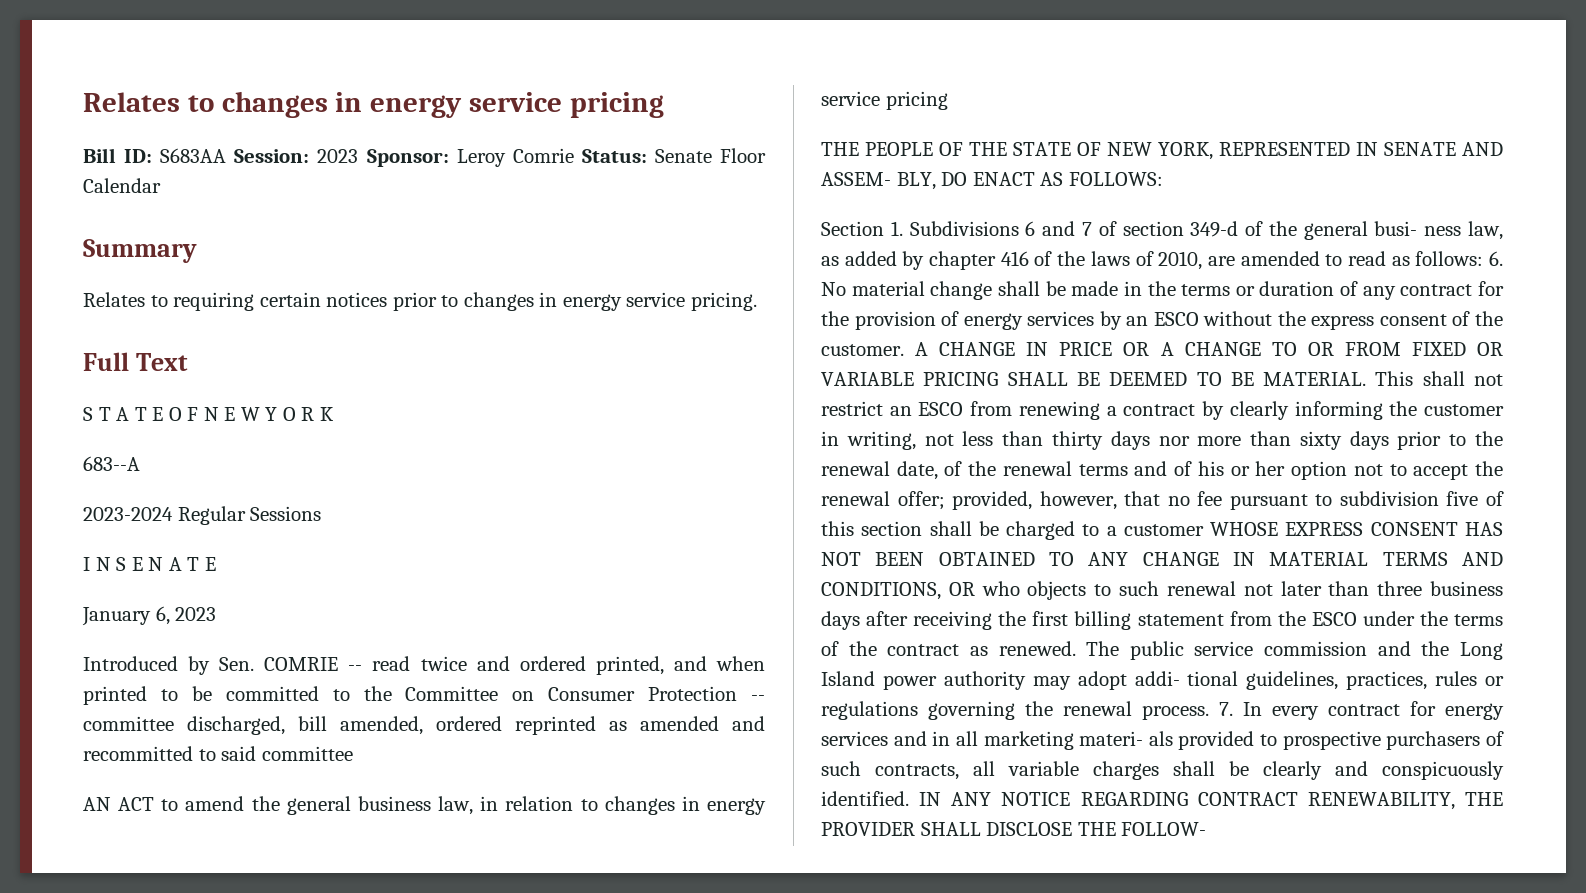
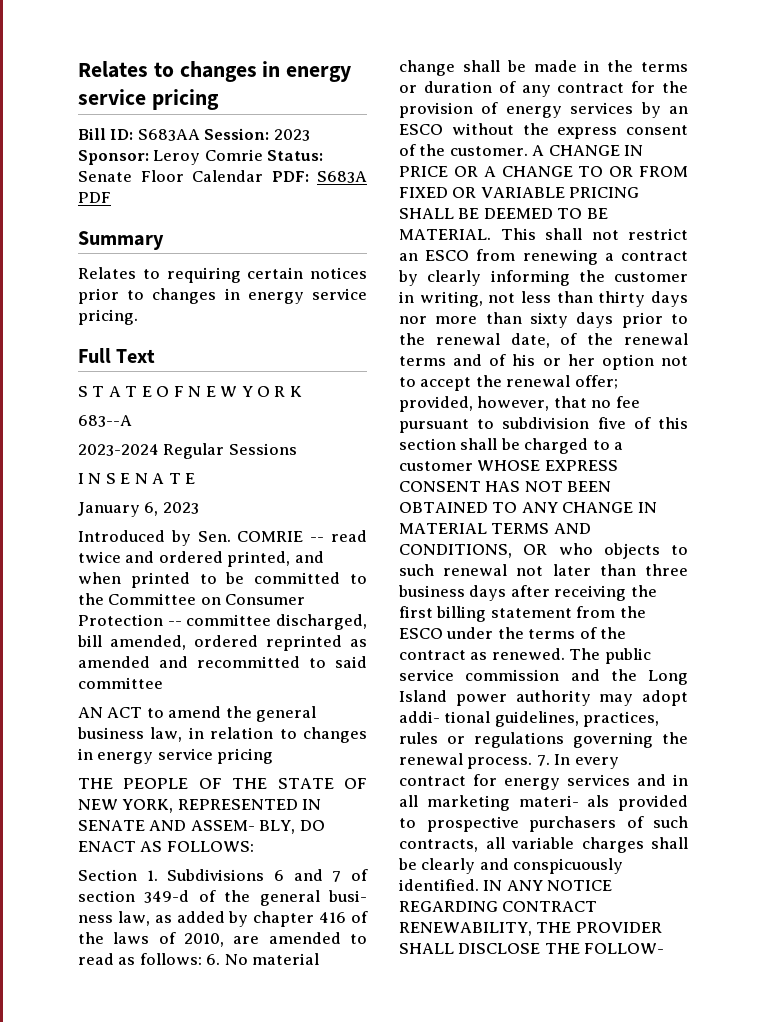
(161, 185) none -> [271,171,367,183] [78,192,111,203] PDF: S683A PDF

